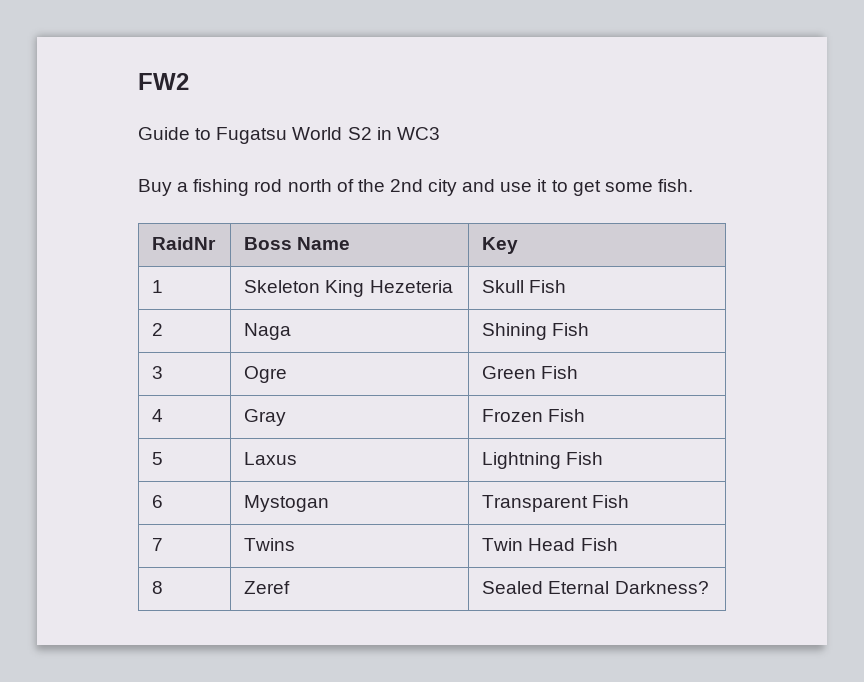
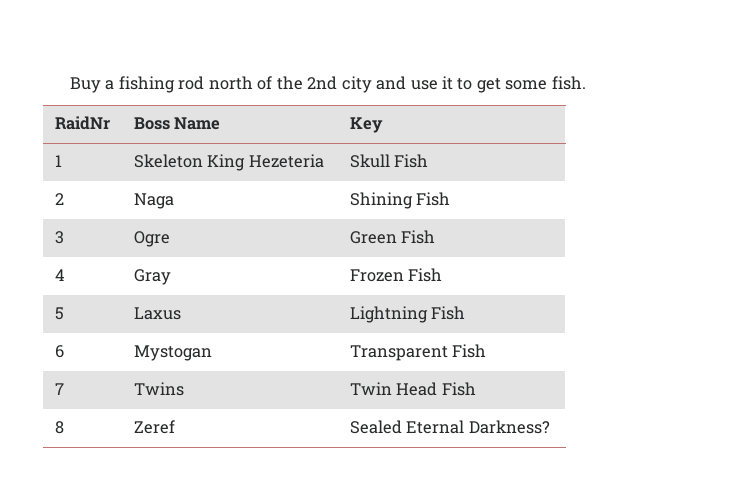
[138,73,189,90] [138,127,440,144] FW2 // Guide to Fugatsu World S2 in WC3 // -> (69, 85) none

